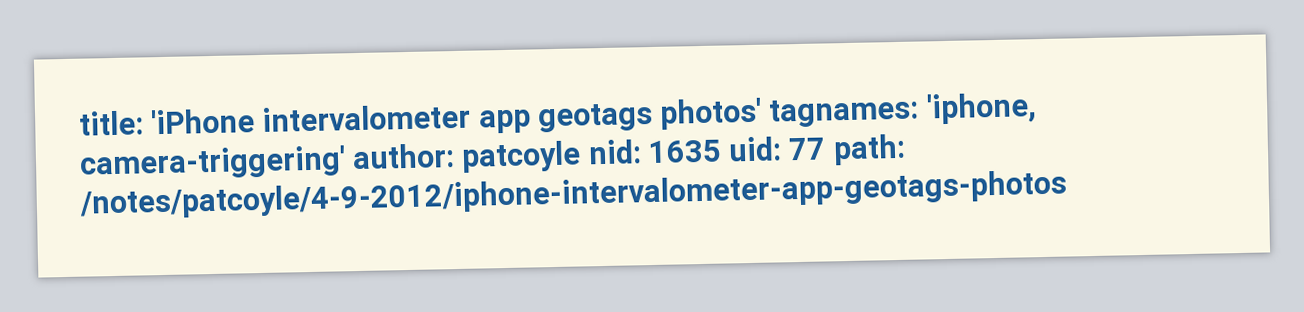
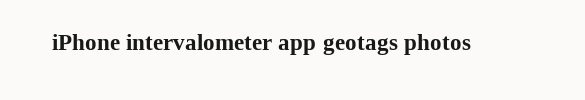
[78,108,256,136] title: 'iPhone -> [52,34,120,50] iPhone
[659,92,1037,130] [79,133,906,181] [79,169,1067,220] photos' tagnames: 'iphone, camera-triggering' author: patcoyle nid: 1635 uid: 77 path: /notes/patcoyle/4-9-2012/iphone-intervalometer-app-geotags-photos -> [403,34,471,55] photos

